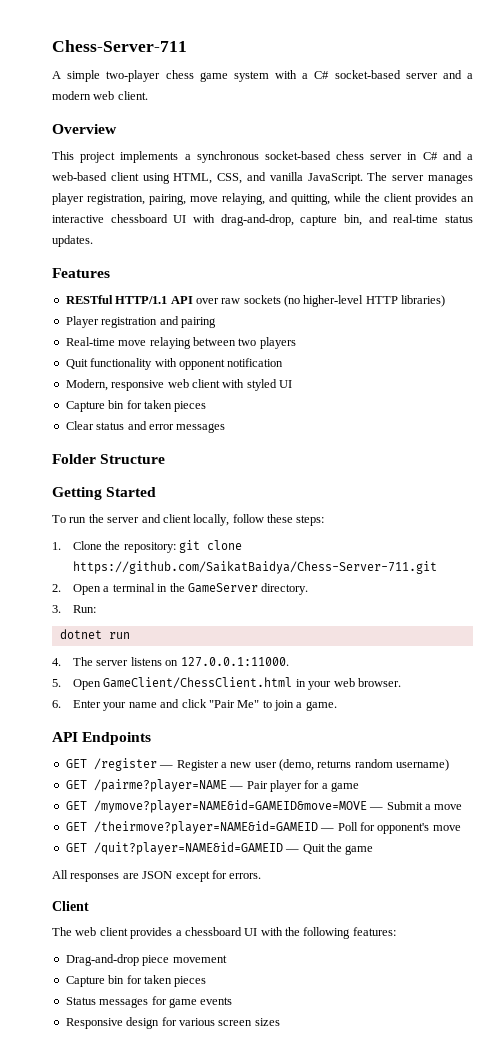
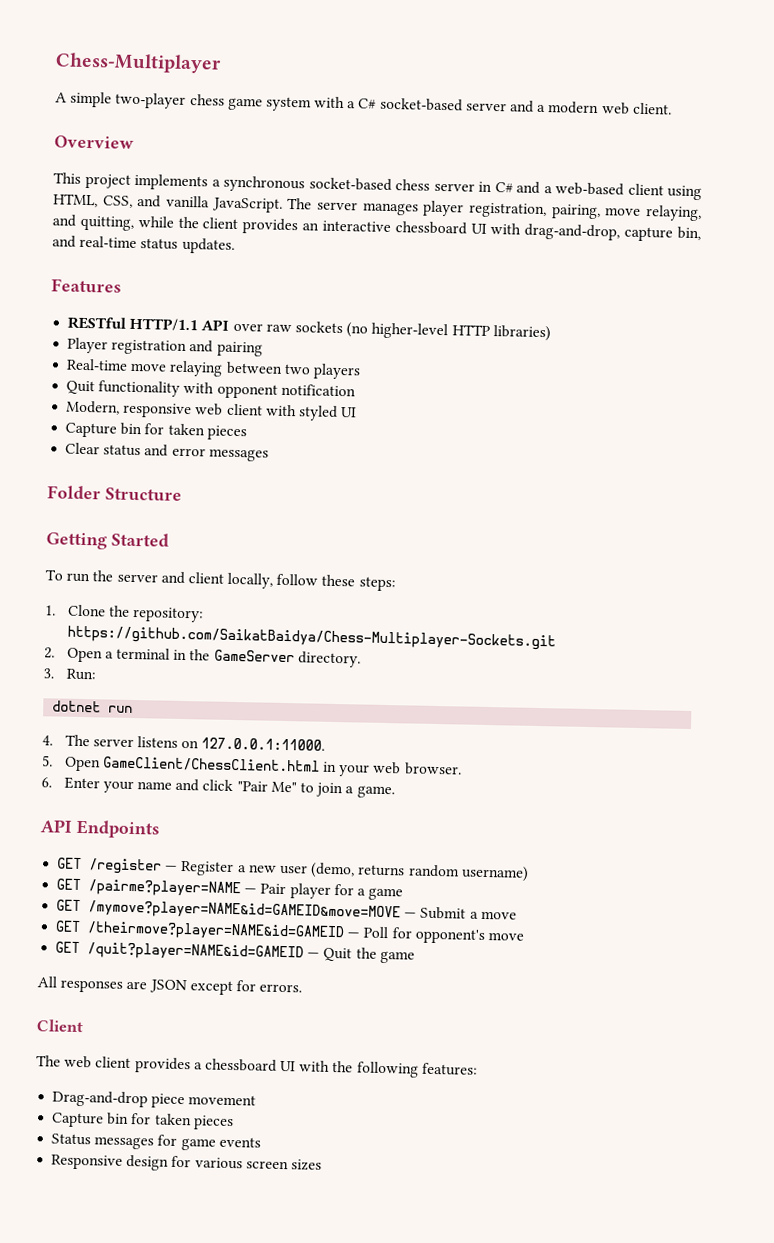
[52,40,187,52] Chess-Server-711 -> [55,52,222,74] Chess-Multiplayer
[179,540,243,553] [73,561,438,574] git clone https://github.com/SaikatBaidya/Chess-Server-711.git -> [66,625,556,651] https://github.com/SaikatBaidya/Chess-Multiplayer-Sockets.git

